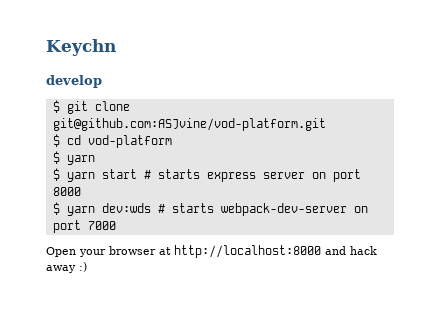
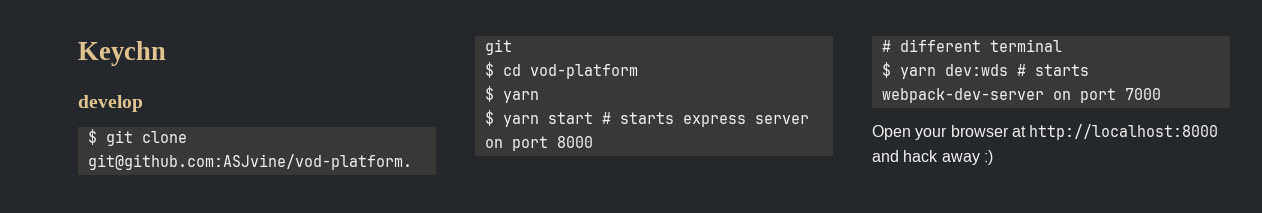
(81, 191) none -> [881,39,1062,52] // # different terminal

